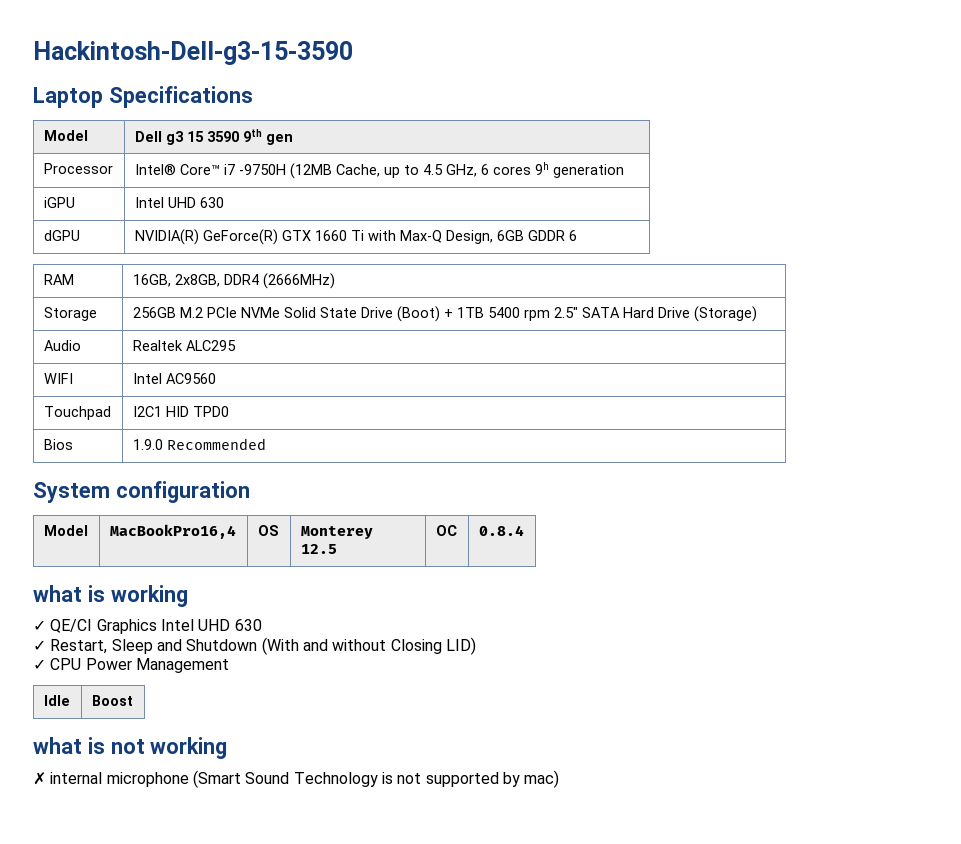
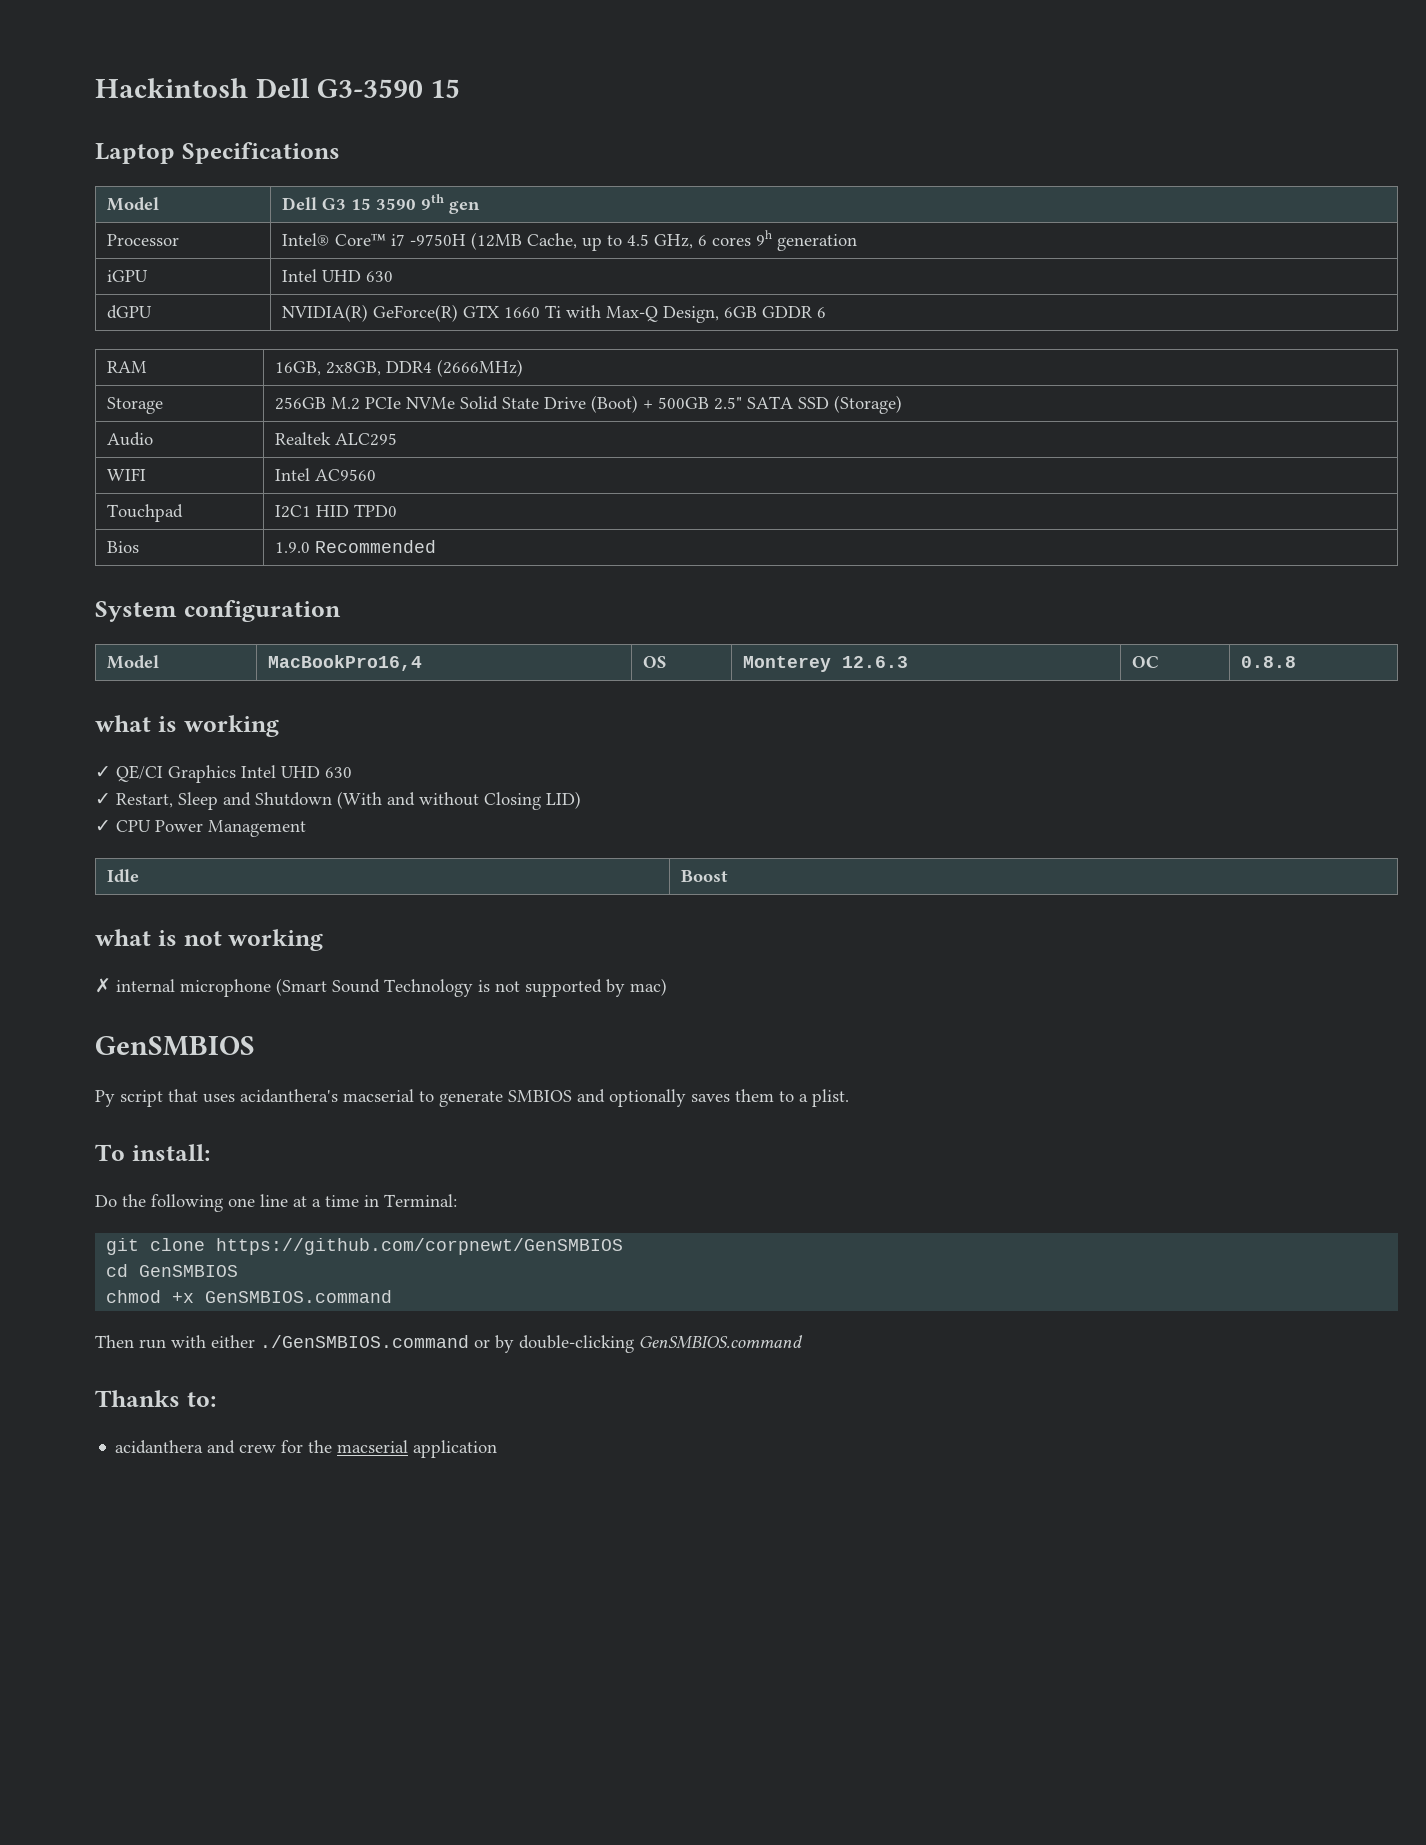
[33,41,353,65] Hackintosh-Dell-g3-15-3590 -> [95,78,461,98] Hackintosh Dell G3-3590 15
[165,131,184,145] g3 -> [321,198,346,210] G3
[456,307,690,321] 1TB 5400 rpm 2.5" SATA Hard Drive -> [657,396,829,410] 500GB 2.5" SATA SSD
[300,544,337,554] 12.5 -> [841,656,908,668] 12.6.3
[478,525,524,536] 0.8.4 -> [1240,656,1296,668] 0.8.8
(560, 779) none -> [95,1036,255,1056] [95,1089,849,1107] [95,1144,210,1161] [95,1194,457,1212] [106,1238,624,1255] [106,1264,239,1277] [106,1290,393,1303] [95,1335,803,1353] [95,1390,216,1407] [115,1440,498,1458] // GenSMBIOS // Py script that uses acidanthera's macserial to generate SMBIOS and optionally saves them to a plist. // To install: // Do the following one line at a time in Terminal: // git clone https://github.com/corpnewt/GenSMBIOS // cd GenSMBIOS // chmod +x GenSMBIOS.command // Then run with either ./GenSMBIOS.command or by double-clicking GenSMBIOS.command // Thanks to: // acidanthera and crew for the macserial application

